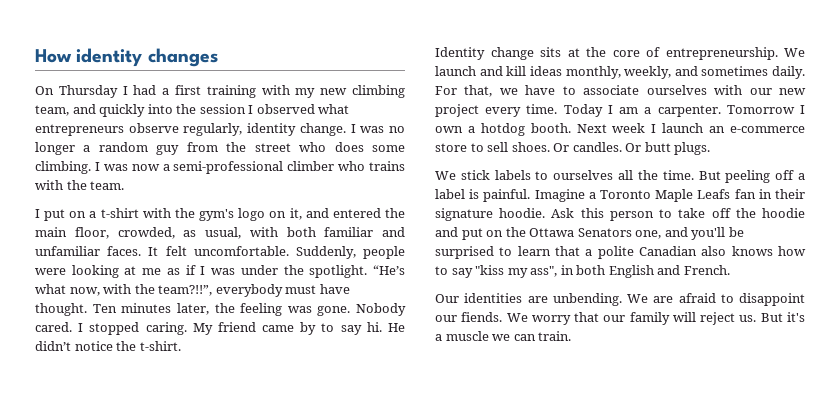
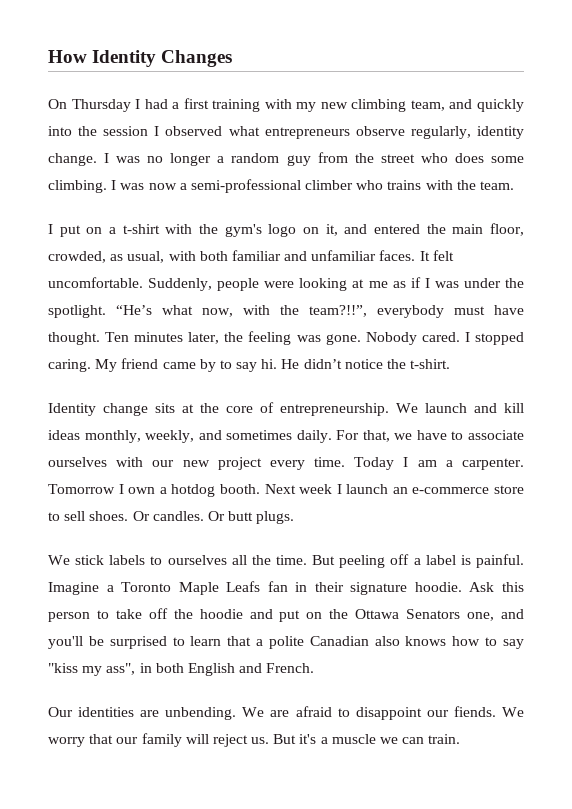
[76,48,218,67] identity changes -> [92,50,233,67] Identity Changes

